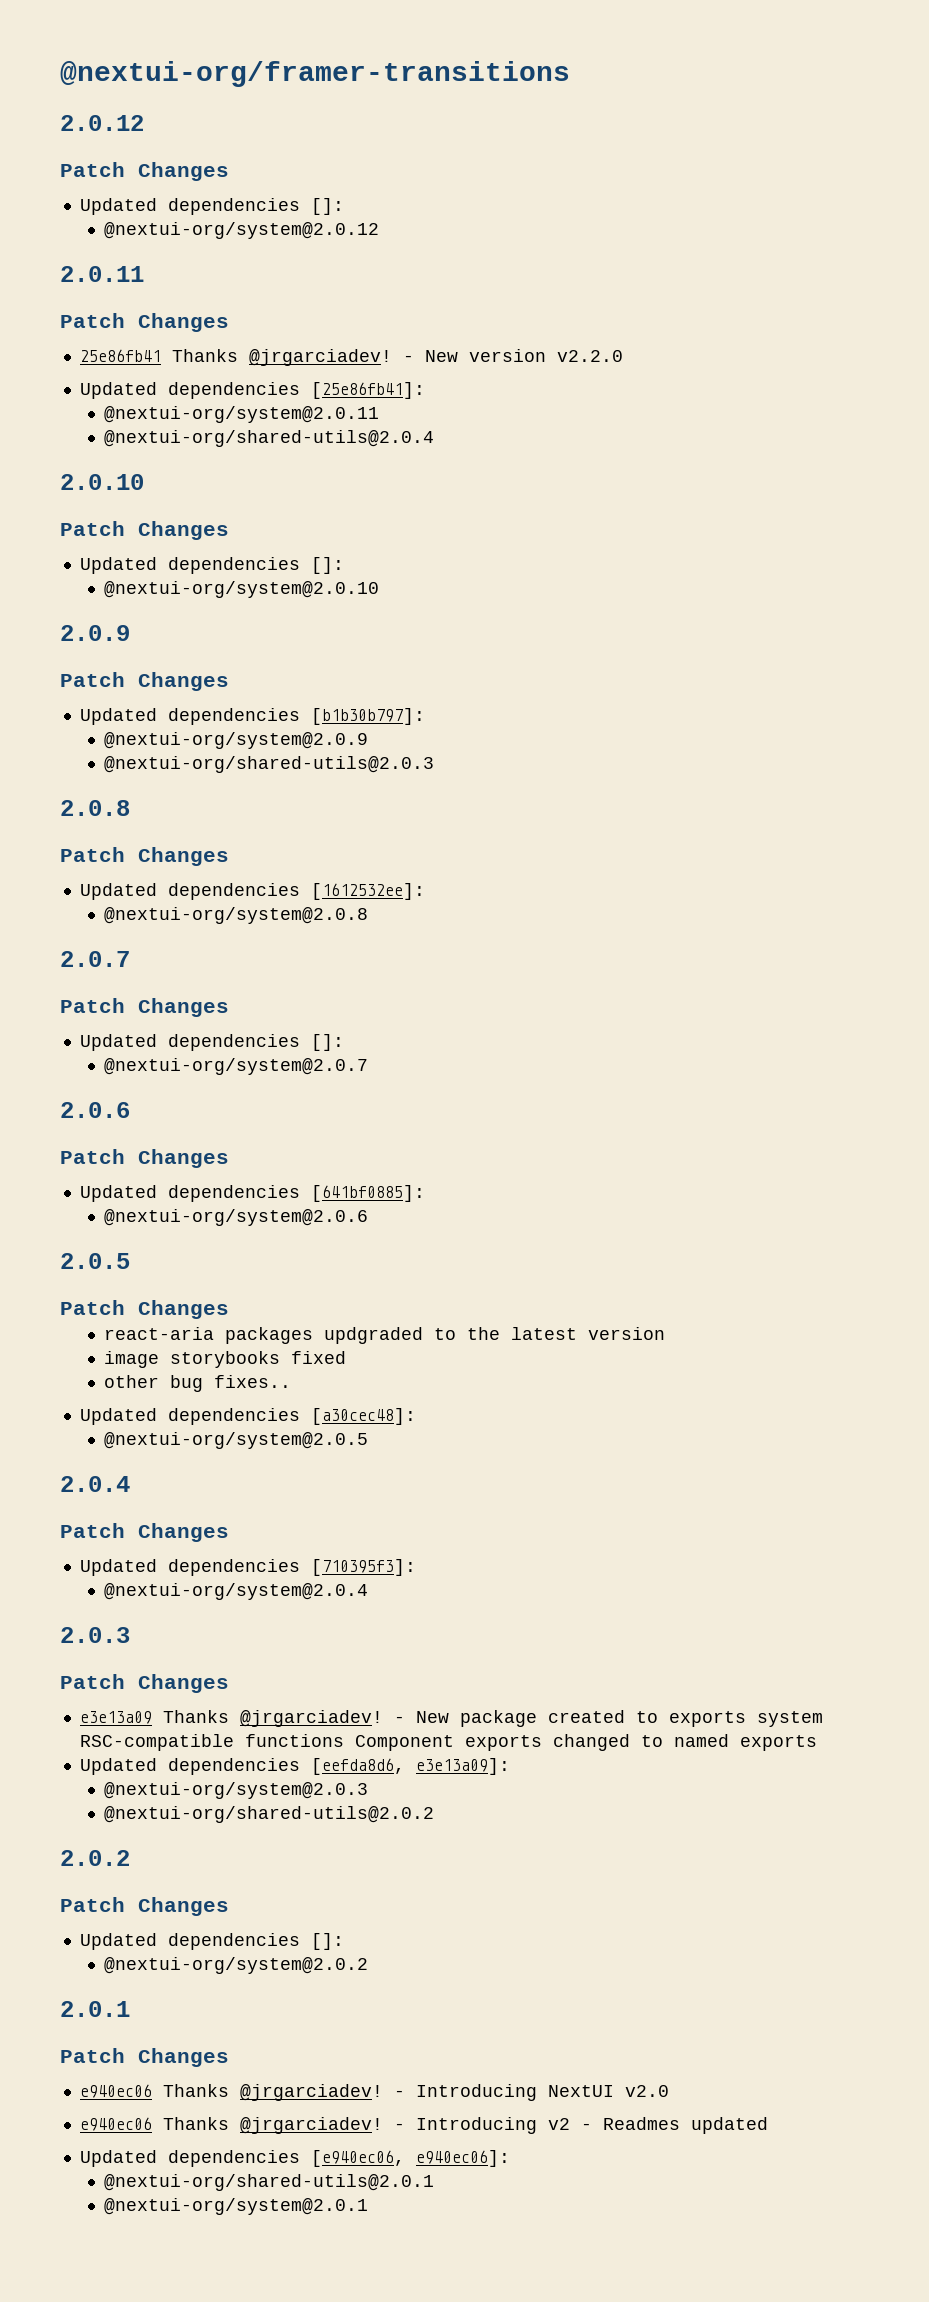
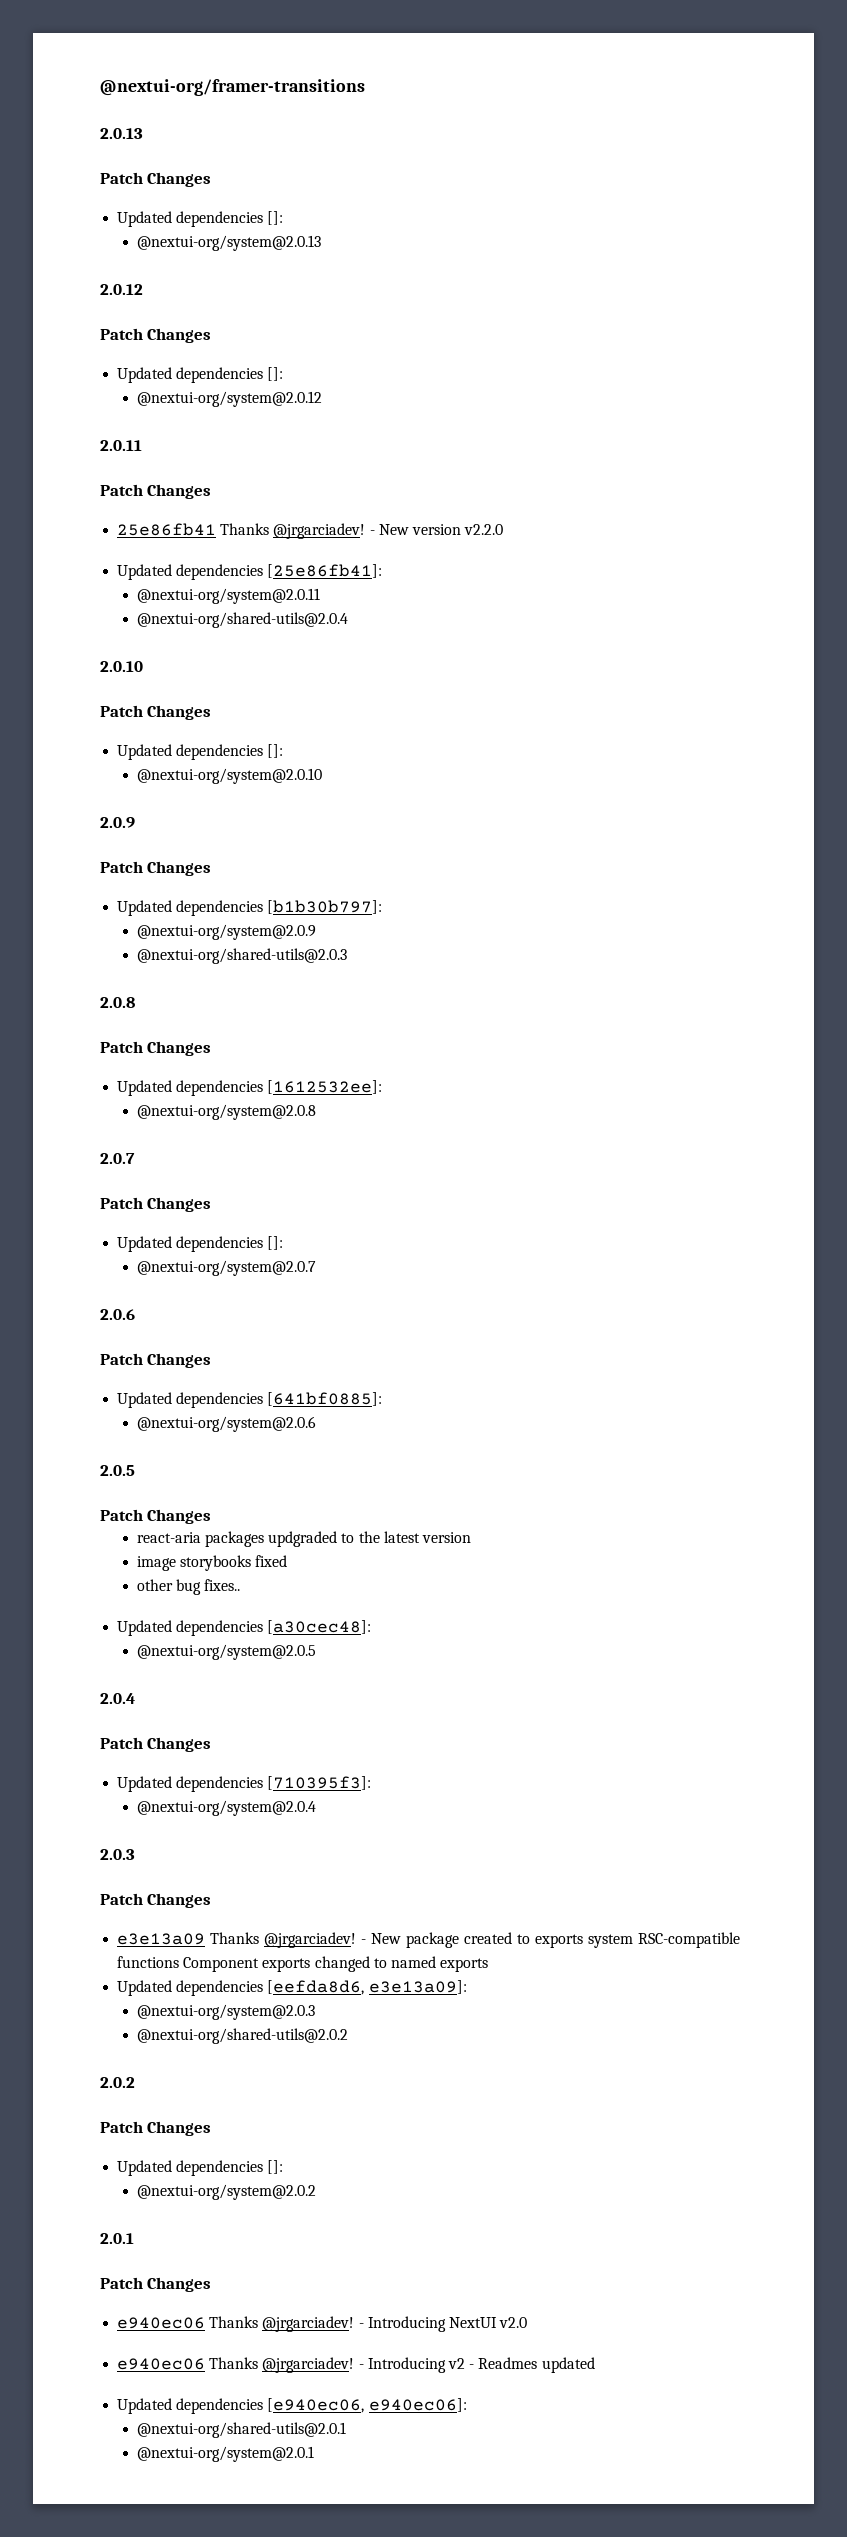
(570, 74) none -> [100,128,143,139] [100,172,212,187] [117,211,284,227] [136,235,321,251] // 2.0.13 // Patch Changes // Updated dependencies []: // @nextui-org/system@2.0.13

